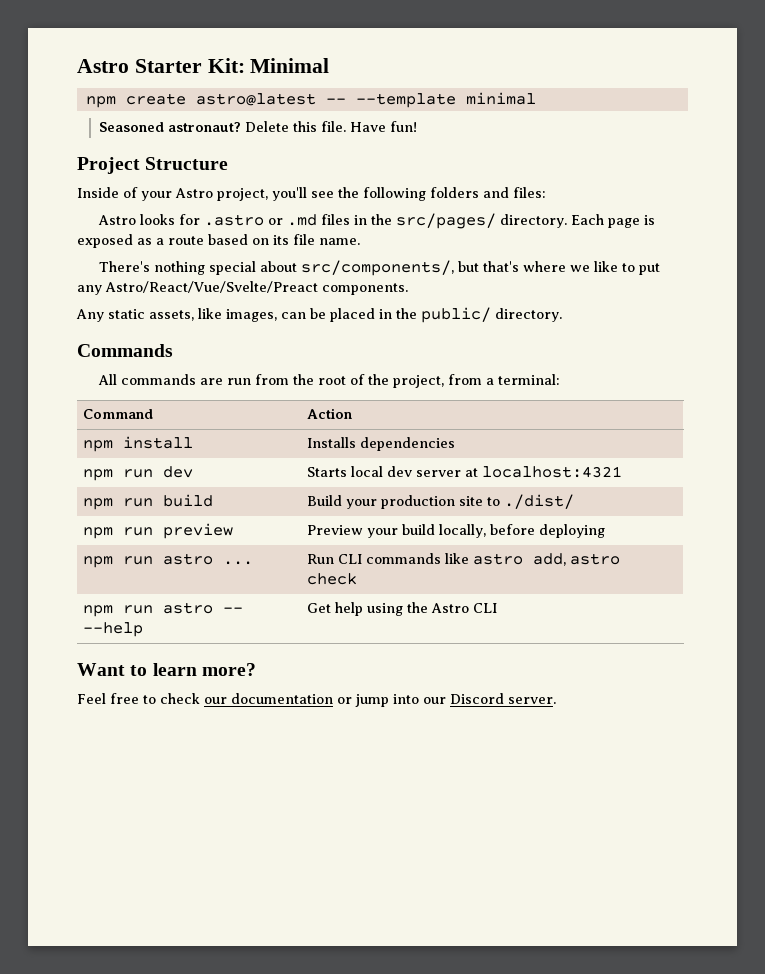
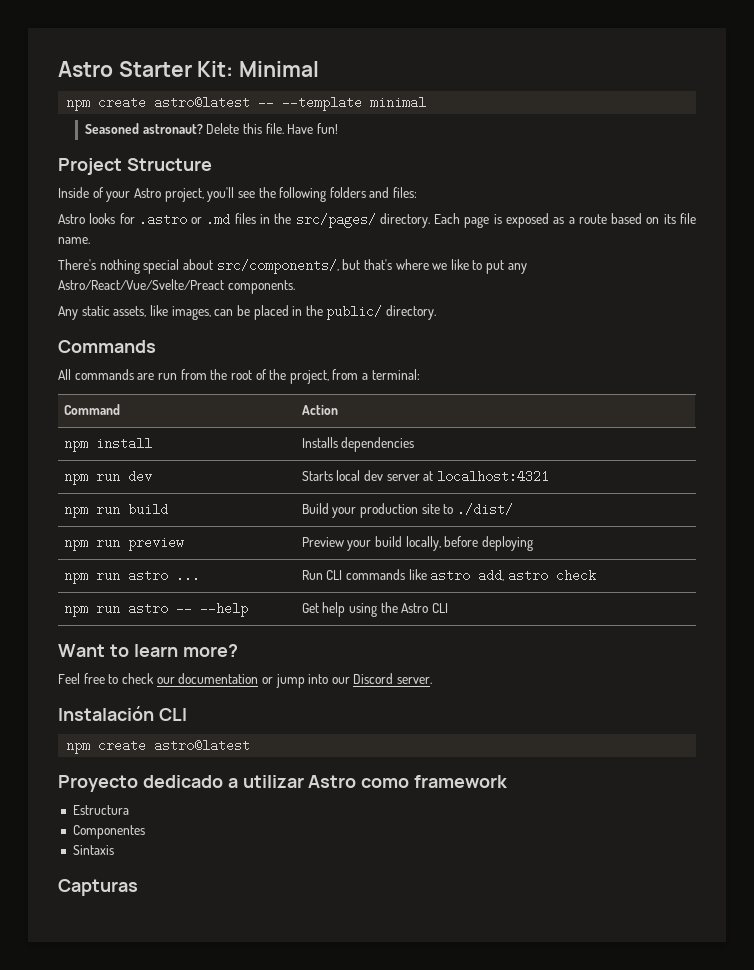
(556, 700) none -> [58,706,187,721] [66,739,251,754] [58,775,509,792] [72,805,129,815] [72,825,145,839] [72,845,114,855] [58,879,138,896] // Instalación CLI // npm create astro@latest // Proyecto dedicado a utilizar Astro como framework // Estructura // Componentes // Sintaxis // Capturas

